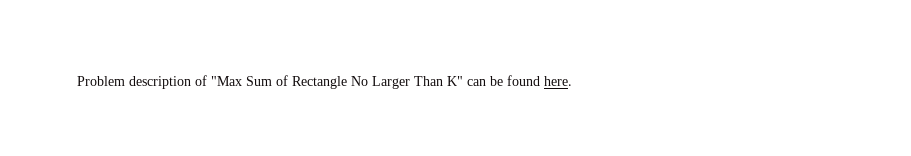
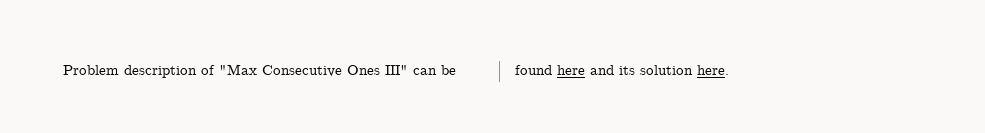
[246,75,540,89] Sum of Rectangle No Larger Than K" can be found -> [262,65,693,77] Consecutive Ones III" can be found here and its solution

